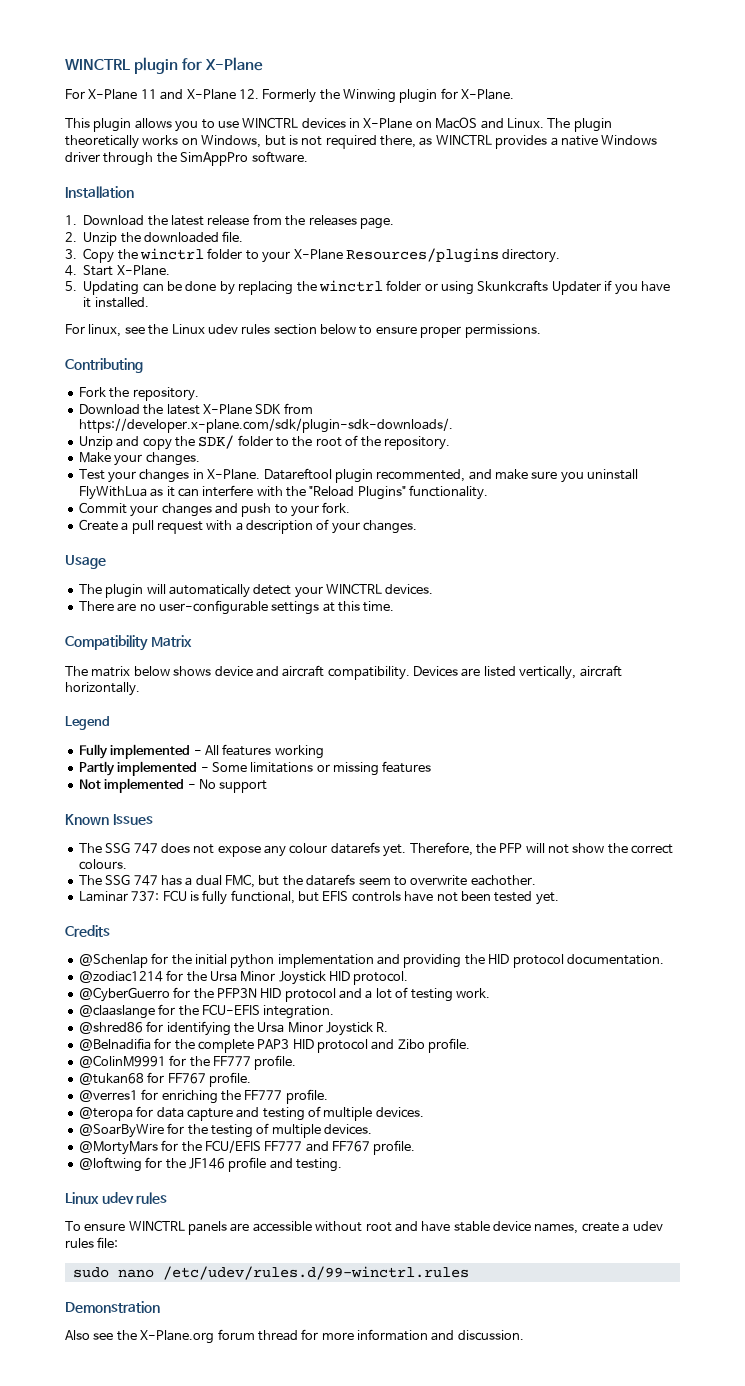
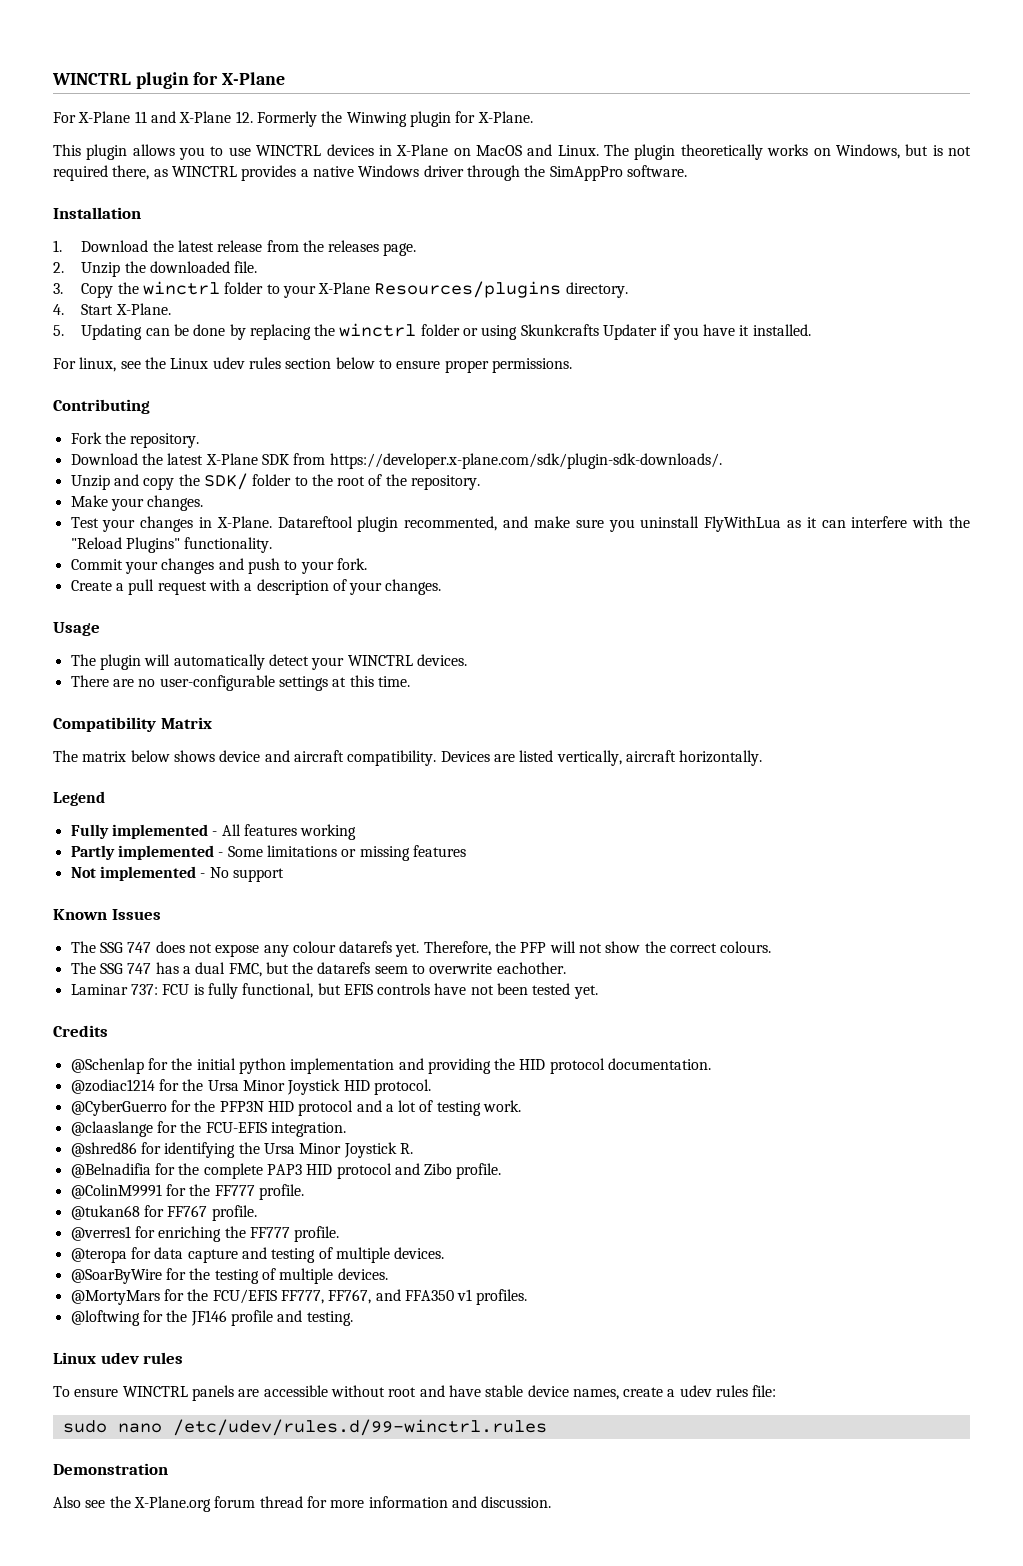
[264,1140,416,1155] FF777 and FF767 profile. -> [280,1289,528,1305] FF777, FF767, and FFA350 v1 profiles.

